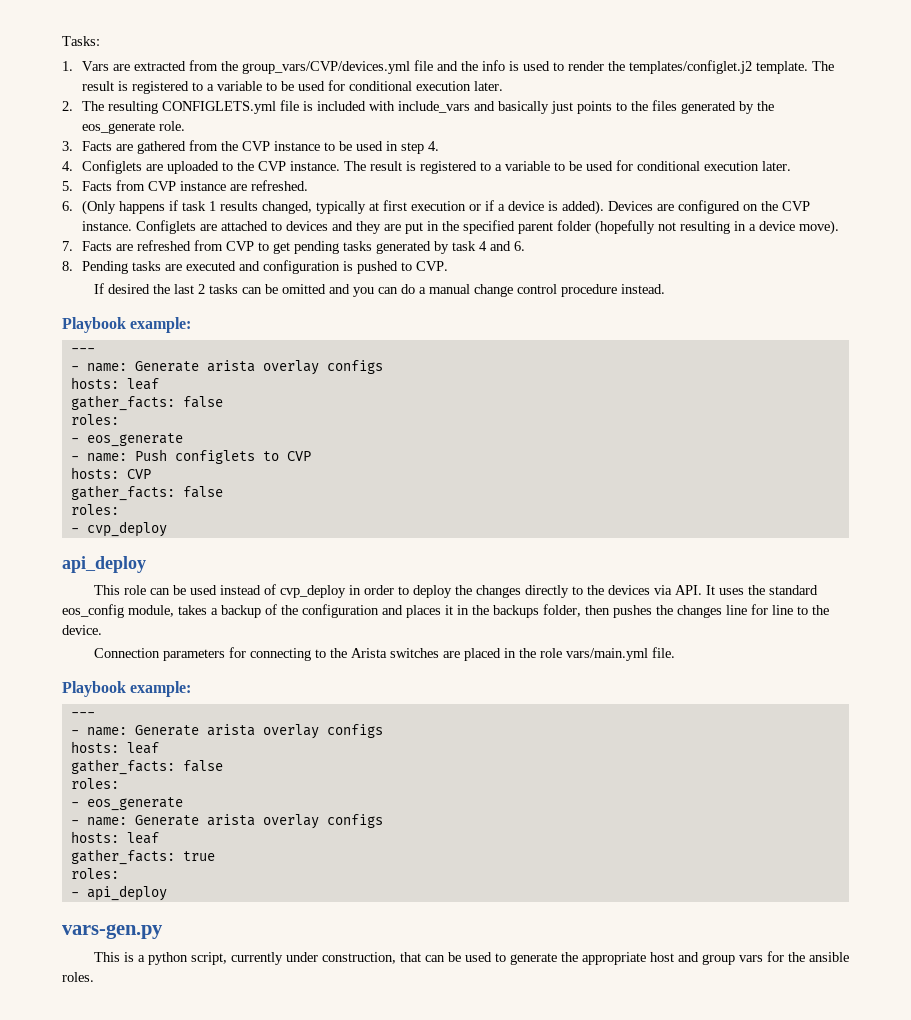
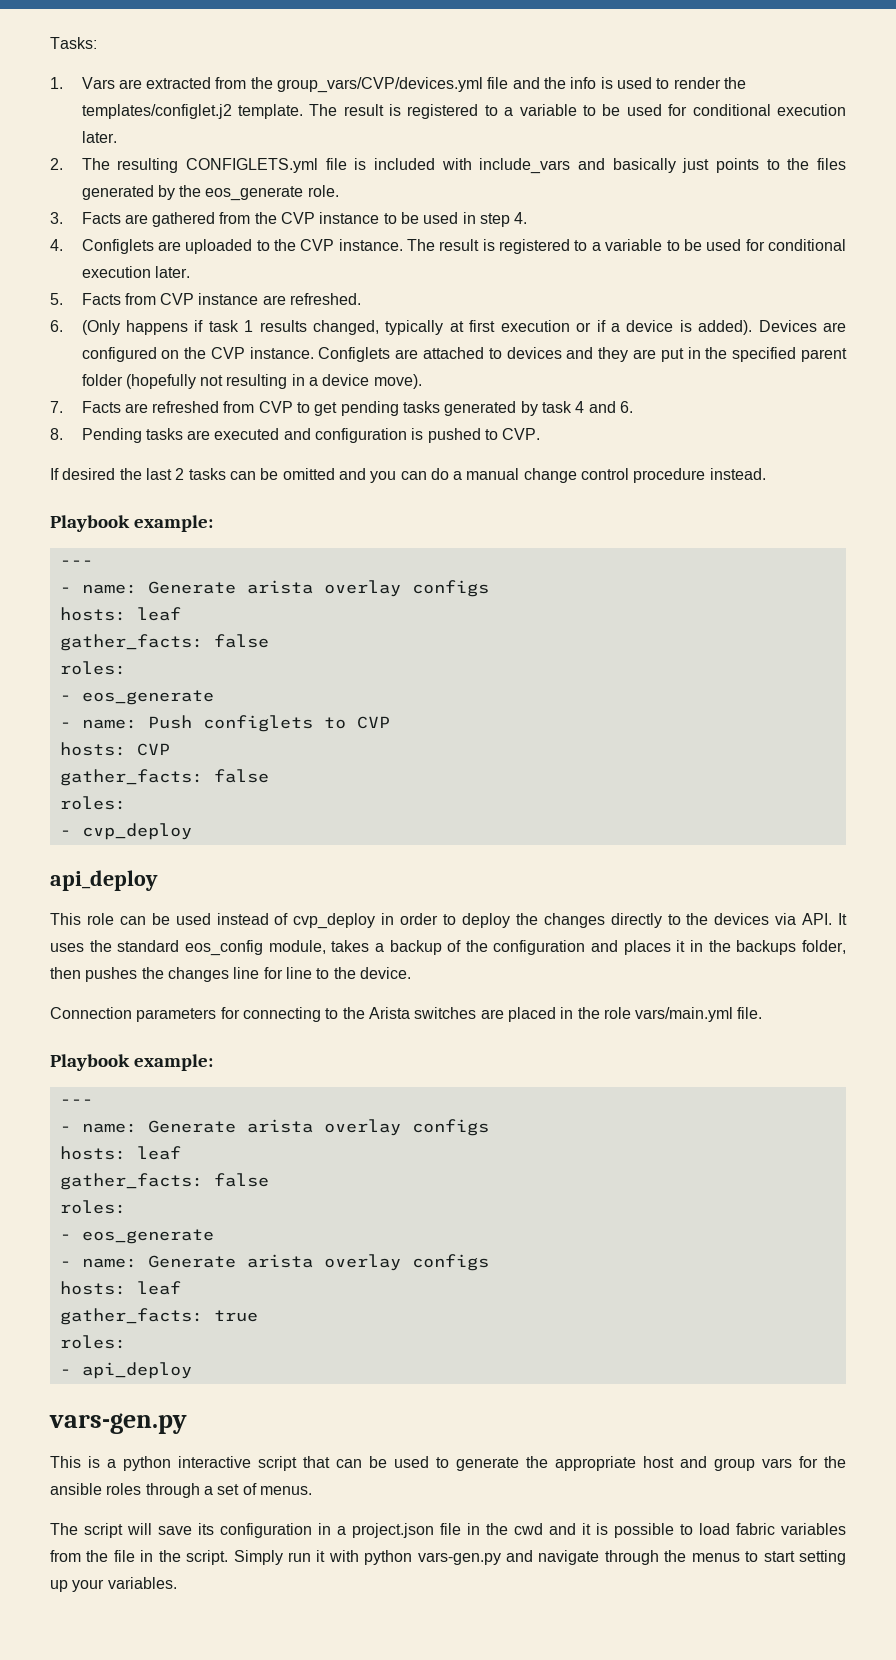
[190,952,396,965] script, currently under construction, -> [178,1456,297,1471] interactive script
[62,972,94,982] roles. -> [106,1483,312,1498] [50,1523,846,1538] [50,1550,847,1565] [50,1577,177,1592] roles through a set of menus. // The script will save its configuration in a project.json file in the cwd and it is possible to load fabric variables from the file in the script. Simply run it with python vars-gen.py and navigate through the menus to start setting up your variables.

